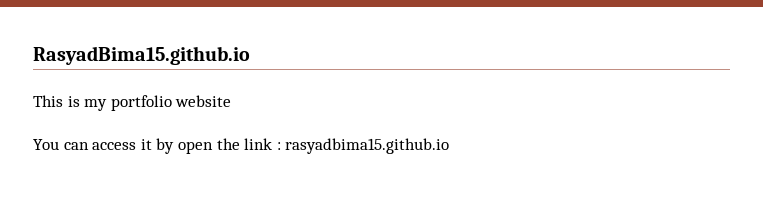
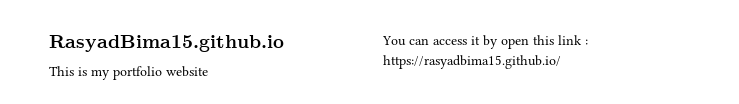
[216,138,240,150] the -> [533,35,554,45] this
[285,138,450,154] rasyadbima15.github.io -> [383,55,561,69] https://rasyadbima15.github.io/

